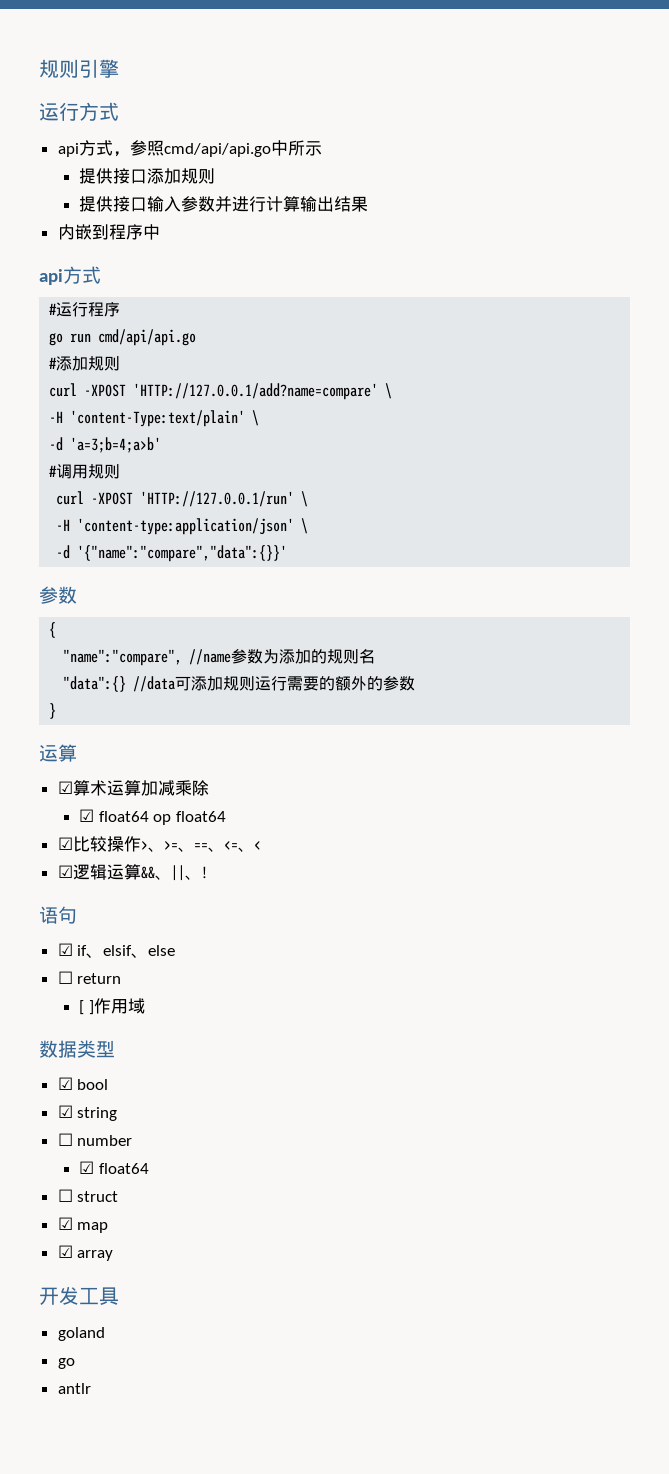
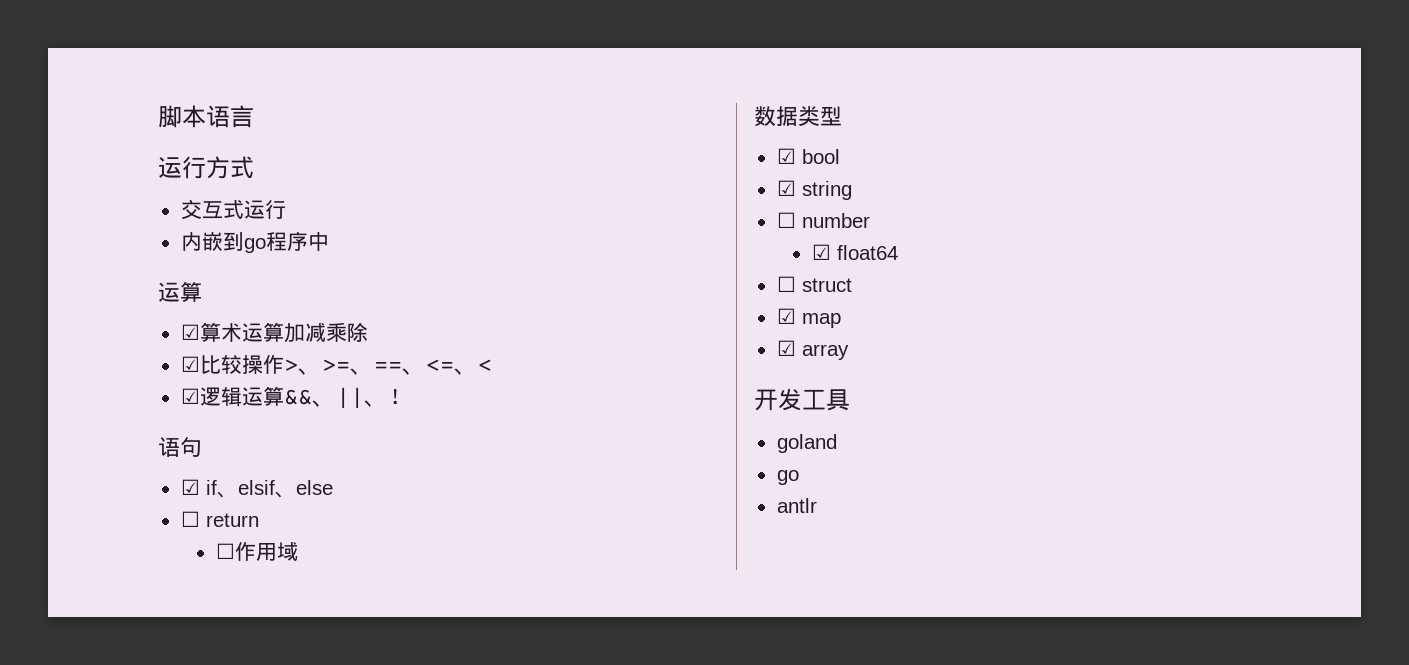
[39,59,119,78] 规则引擎 -> [158,105,254,128] 脚本语言
[57,140,322,157] [79,168,216,184] [79,196,369,212] api方式，参照cmd/api/api.go中所示 // 提供接口添加规则 // 提供接口输入参数并进行计算输出结果 -> [180,199,286,220] 交互式运行
(109, 232) none -> [243,238,266,253] go
[39,266,101,285] [49,302,121,317] [49,329,197,346] [49,356,121,371] [49,383,393,400] [49,410,260,427] [49,437,162,453] [49,464,121,479] [56,491,309,507] [56,518,309,535] [56,545,288,562] [39,586,77,604] [49,622,57,638] [63,649,376,666] [63,676,416,692] [49,703,57,719] // api方式 // #运行程序 // go run cmd/api/api.go // #添加规则 // curl -XPOST 'HTTP://127.0.0.1/add?name=compare' \ // -H 'content-Type:text/plain' \ // -d 'a=3;b=4;a>b' // #调用规则 // curl -XPOST 'HTTP://127.0.0.1/run' \ // -H 'content-type:application/json' \ // -d '{"name":"compare","data":{}}' // 参数 // { // "name":"compare", //name参数为添加的规则名 // "data":{} //data可添加规则运行需要的额外的参数 // } -> (329, 241) none
[79,809,226,825] // ☑ float64 op float64 -> (368, 332) none
[79,1000,94,1015] [ ] -> [215,543,235,559] ☐

